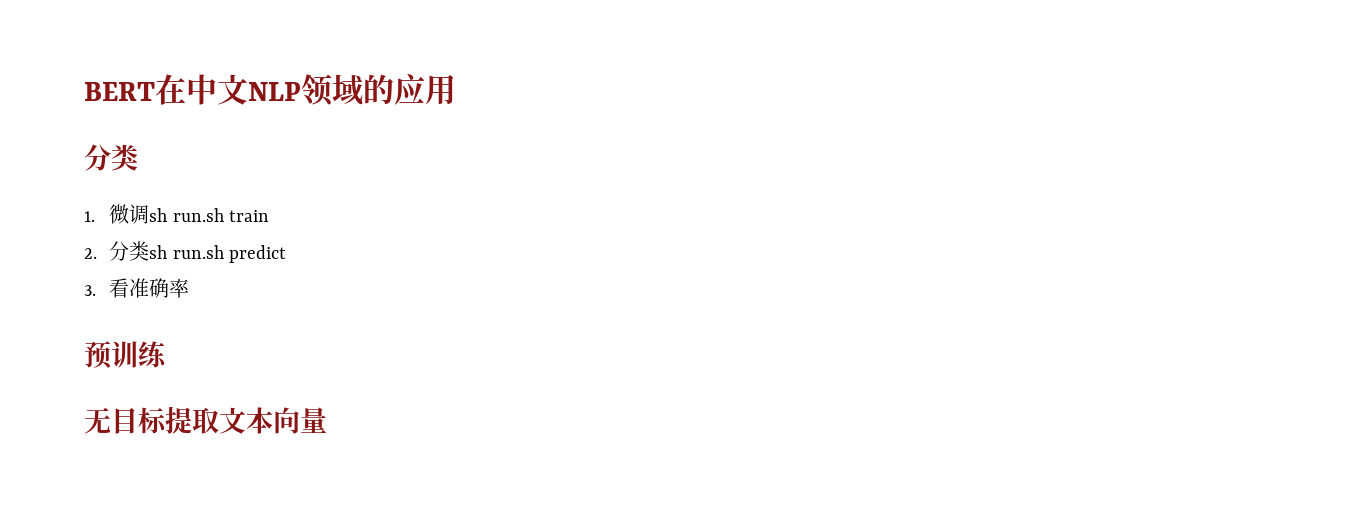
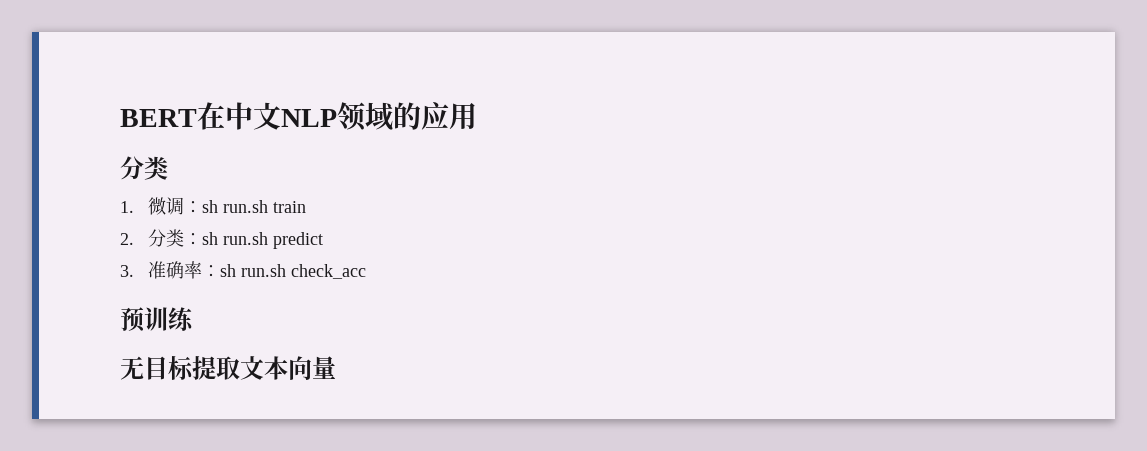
(150, 214) none -> [184,201,203,213] ：
(150, 251) none -> [184,233,203,245] ：
[109,278,130,298] 看 -> (134, 271) none
(190, 288) none -> [202,264,367,279] ：sh run.sh check_acc

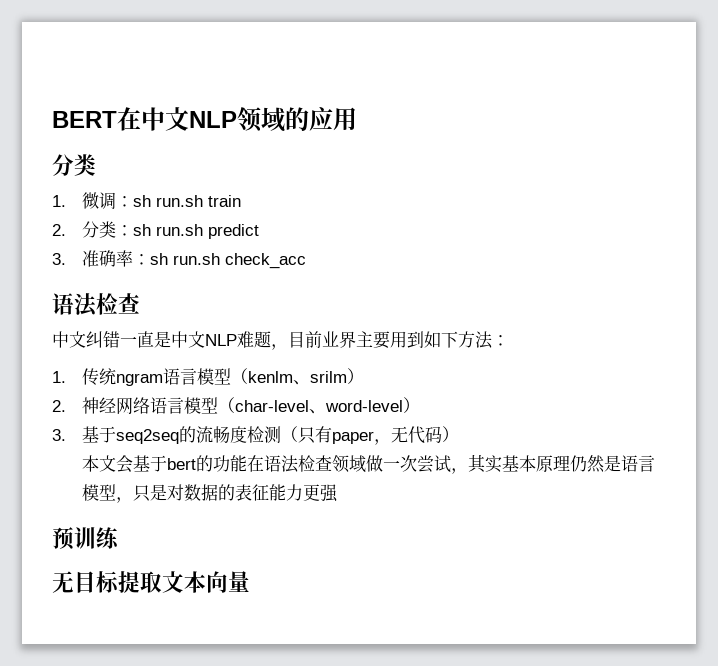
(367, 271) none -> [52,293,140,317] [52,331,509,350] [52,368,365,386] [52,397,421,415] [52,426,460,445] [82,454,656,474] [82,484,339,503] // 语法检查 // 中文纠错一直是中文NLP难题，目前业界主要用到如下方法： // 1.传统ngram语言模型（kenlm、srilm） // 2.神经网络语言模型（char-level、word-level） // 3.基于seq2seq的流畅度检测（只有paper，无代码） // 本文会基于bert的功能在语法检查领域做一次尝试，其实基本原理仍然是语言模型，只是对数据的表征能力更强

